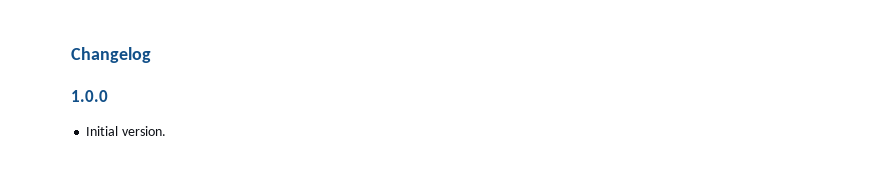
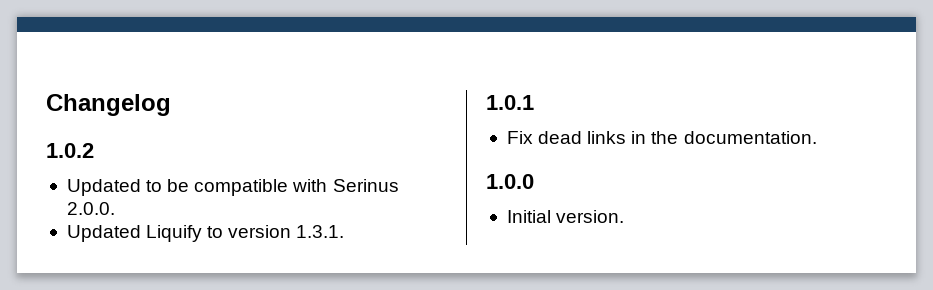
(151, 55) none -> [46,143,94,158] [66,179,399,196] [66,202,115,215] [66,225,345,242] [486,95,534,110] [506,131,817,144] // 1.0.2 // Updated to be compatible with Serinus 2.0.0. // Updated Liquify to version 1.3.1. // 1.0.1 // Fix dead links in the documentation.

